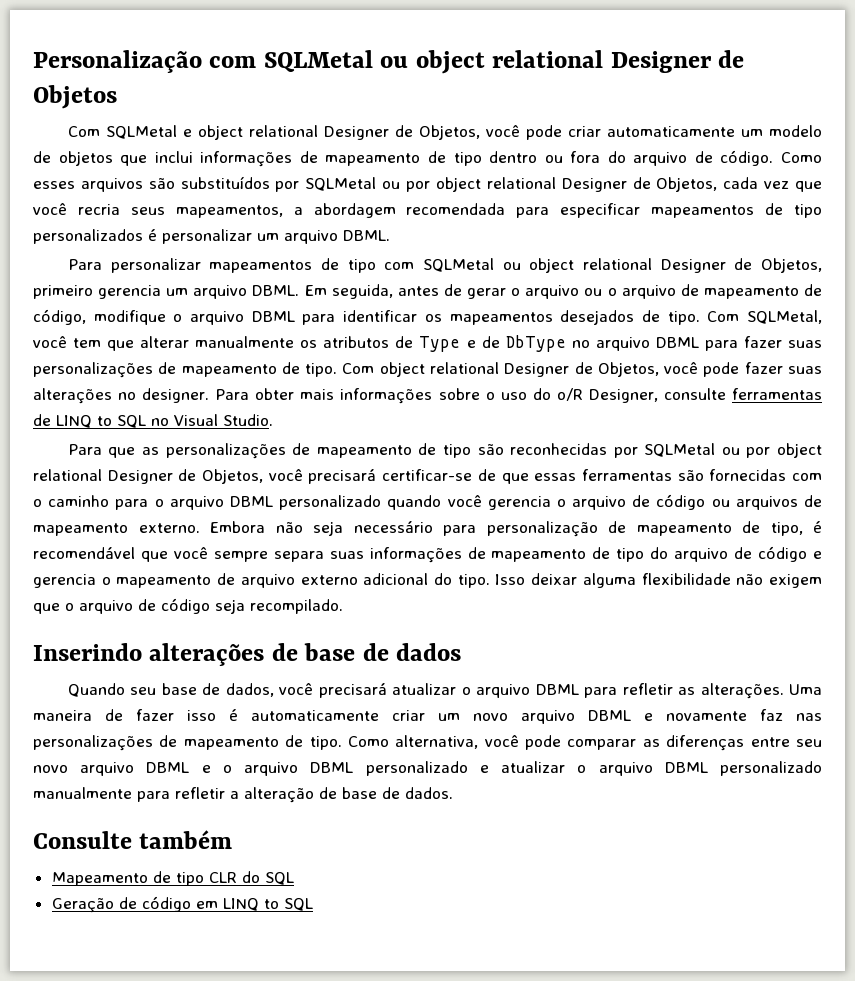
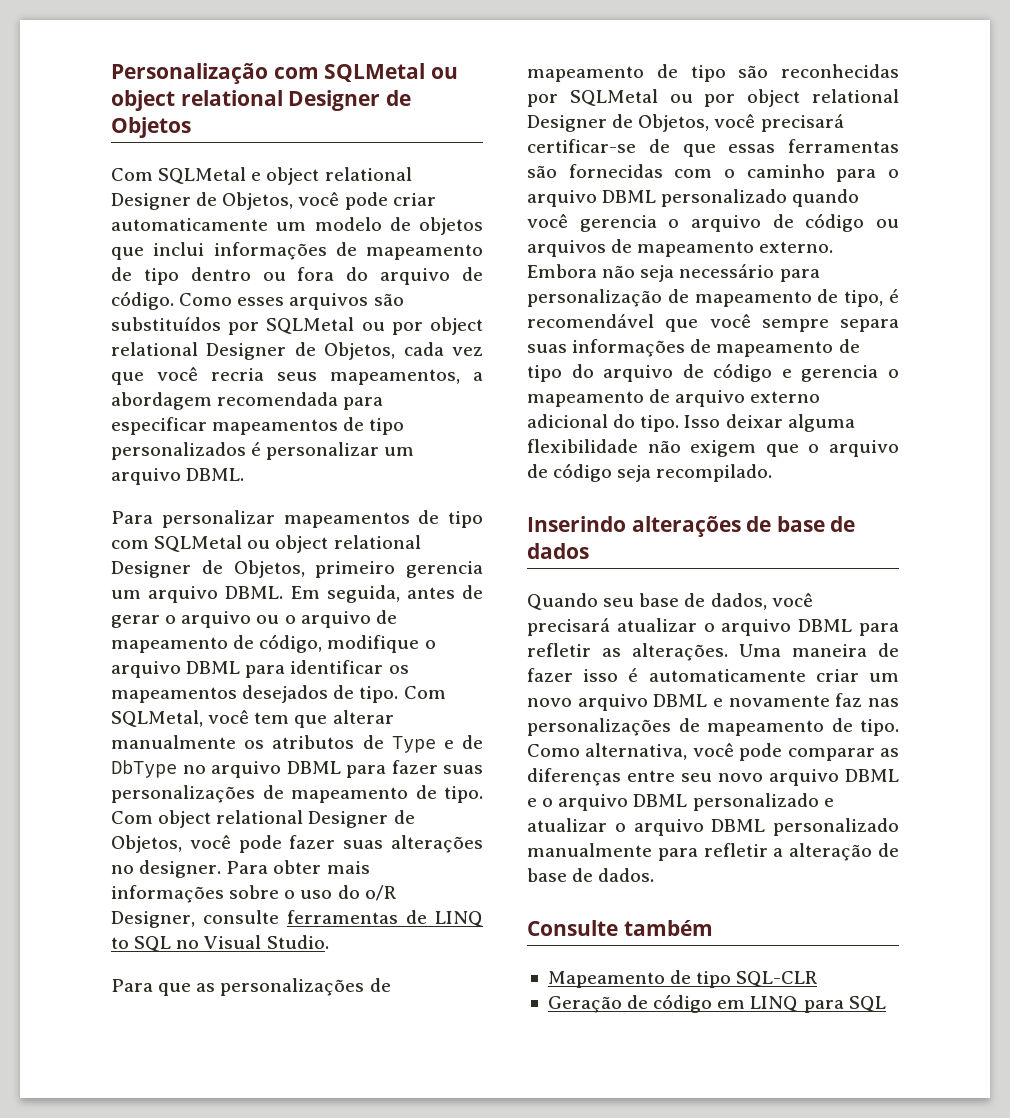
[208,871,294,885] CLR do SQL -> [736,971,818,987] SQL-CLR
[263,899,279,909] to -> [803,1000,844,1013] para

